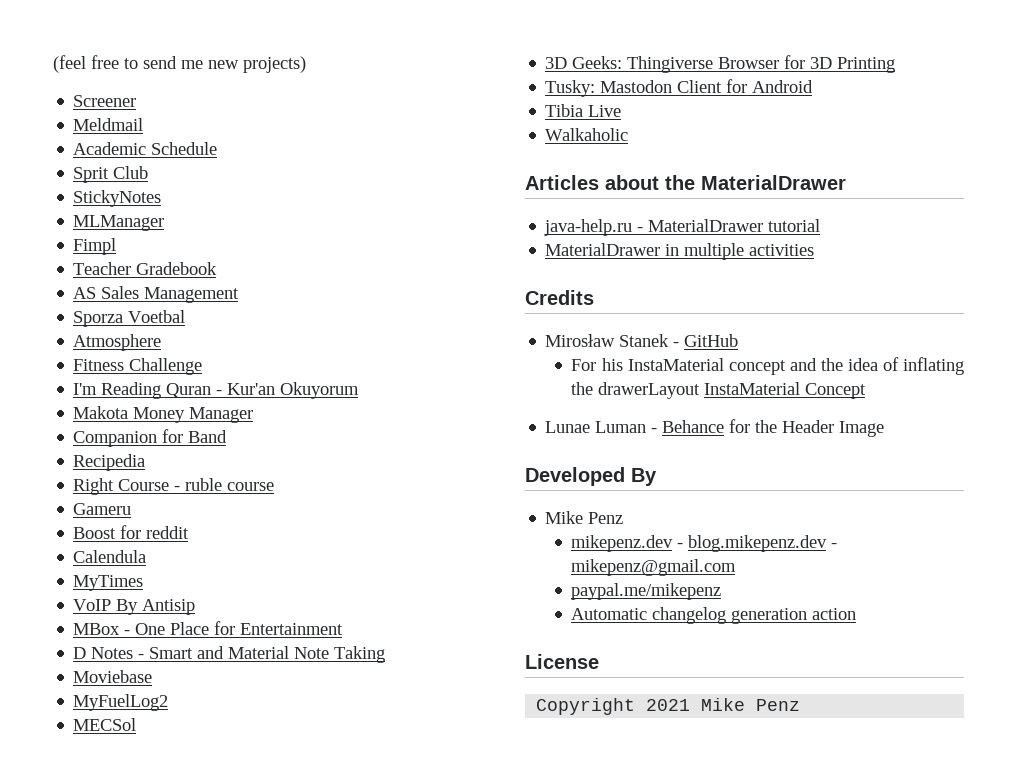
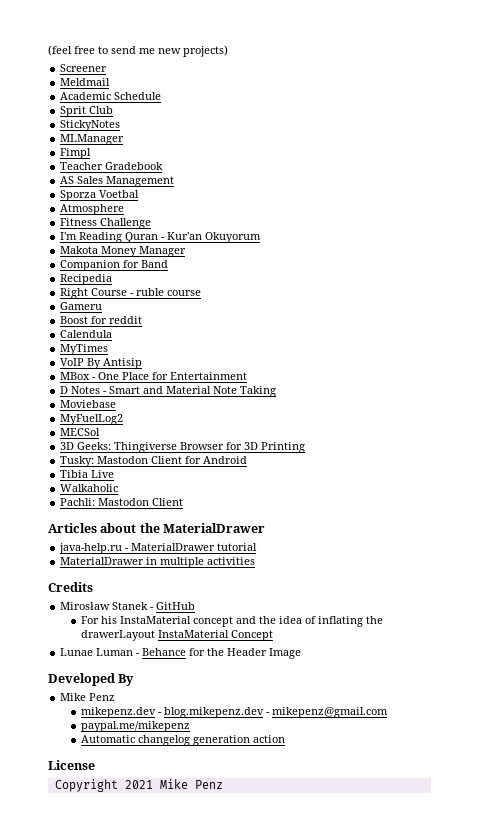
(629, 134) none -> [60,498,184,506] // Pachli: Mastodon Client

